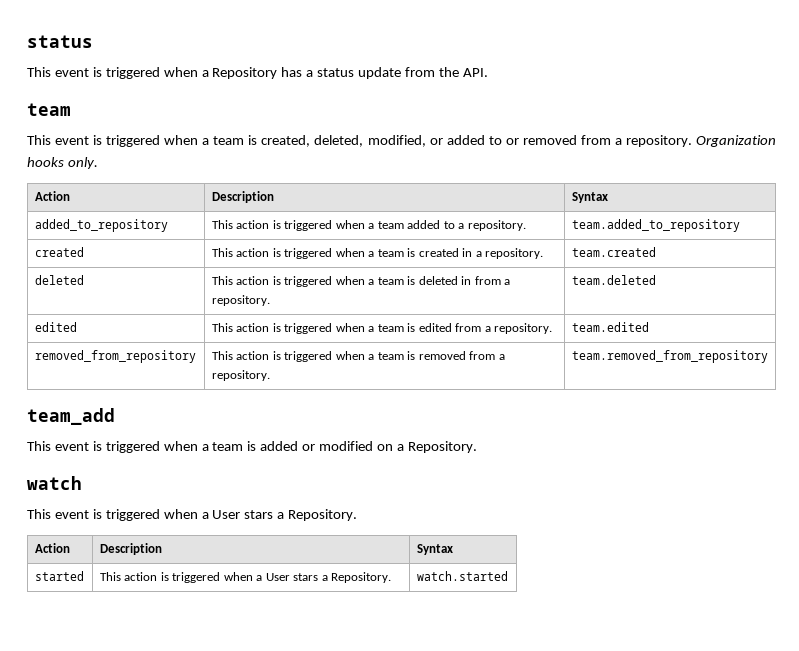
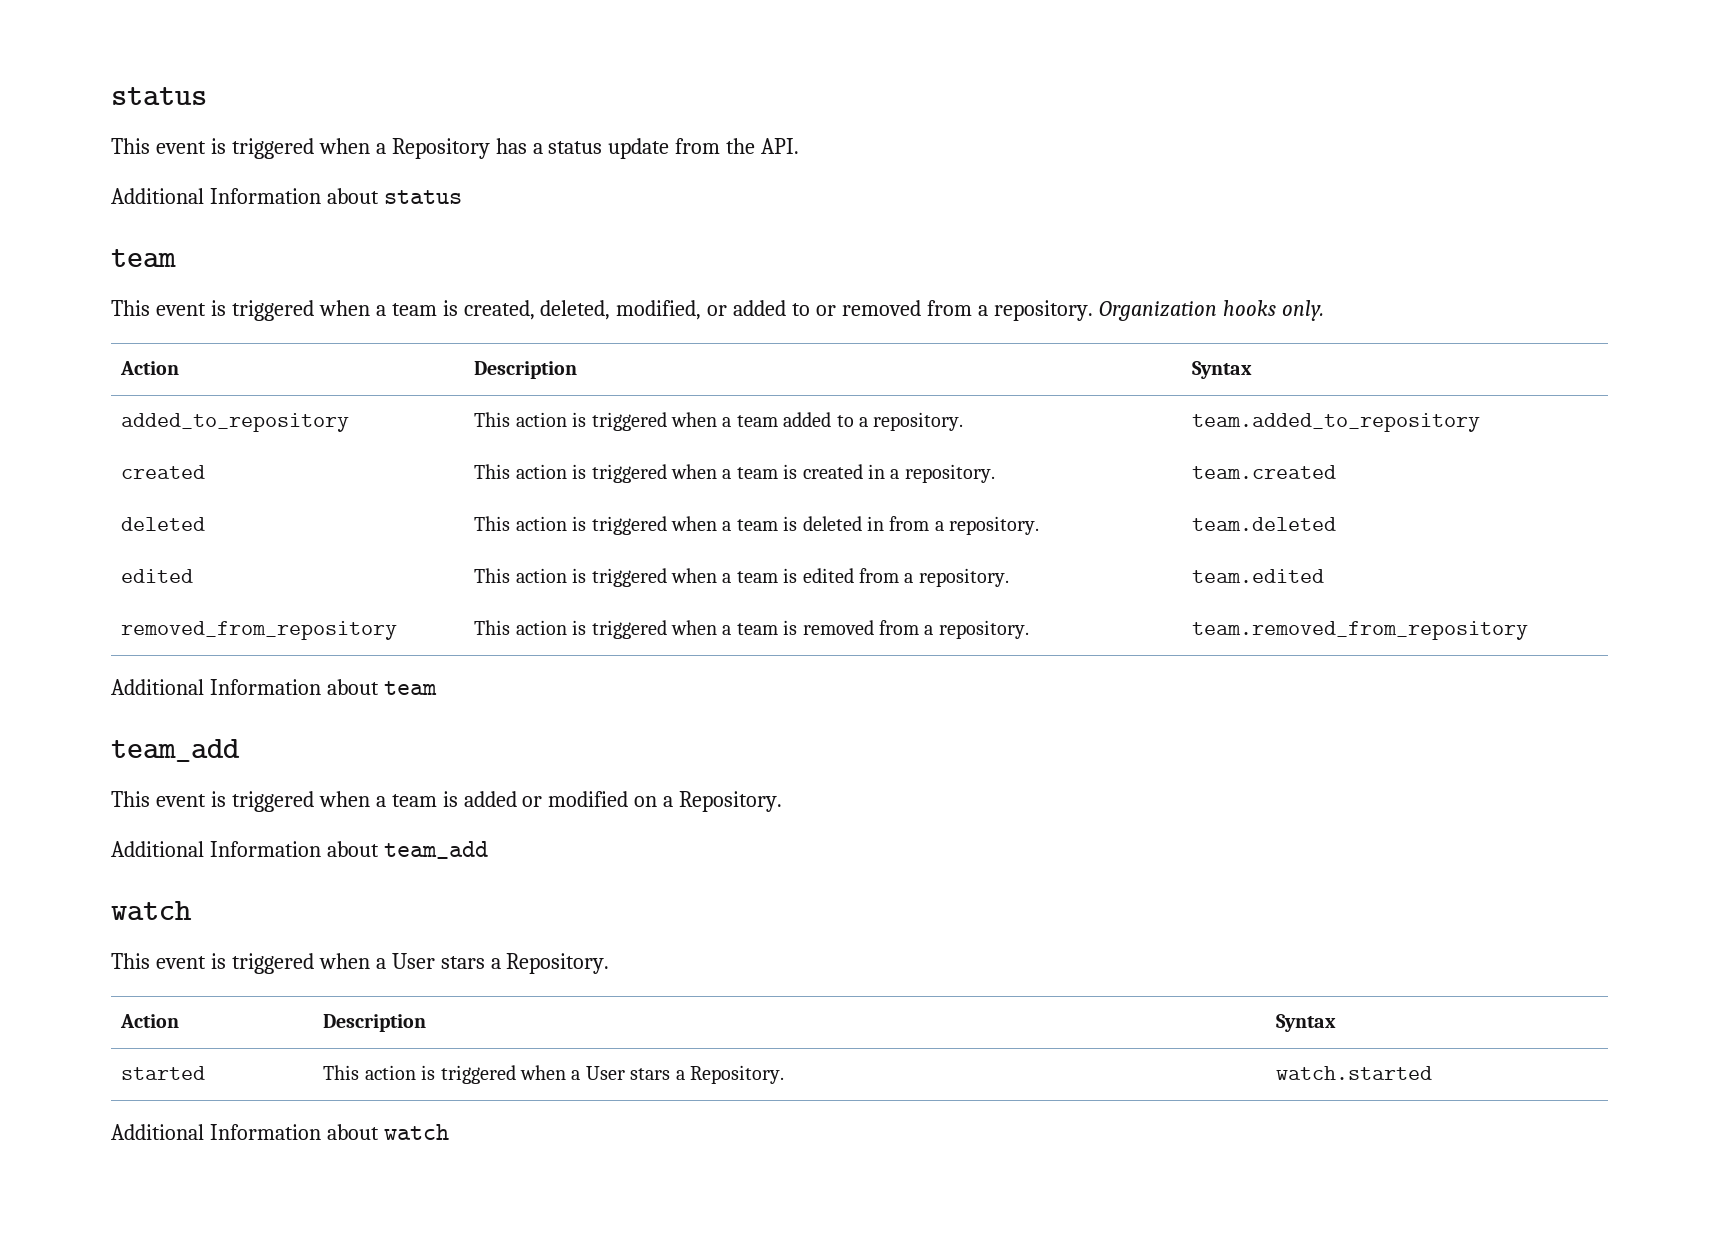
(488, 72) none -> [111,188,462,204] // Additional Information about status
(768, 356) none -> [111,679,437,695] // Additional Information about team
(477, 447) none -> [111,841,488,859] // Additional Information about team_add
(508, 576) none -> [111,1124,449,1140] // Additional Information about watch

